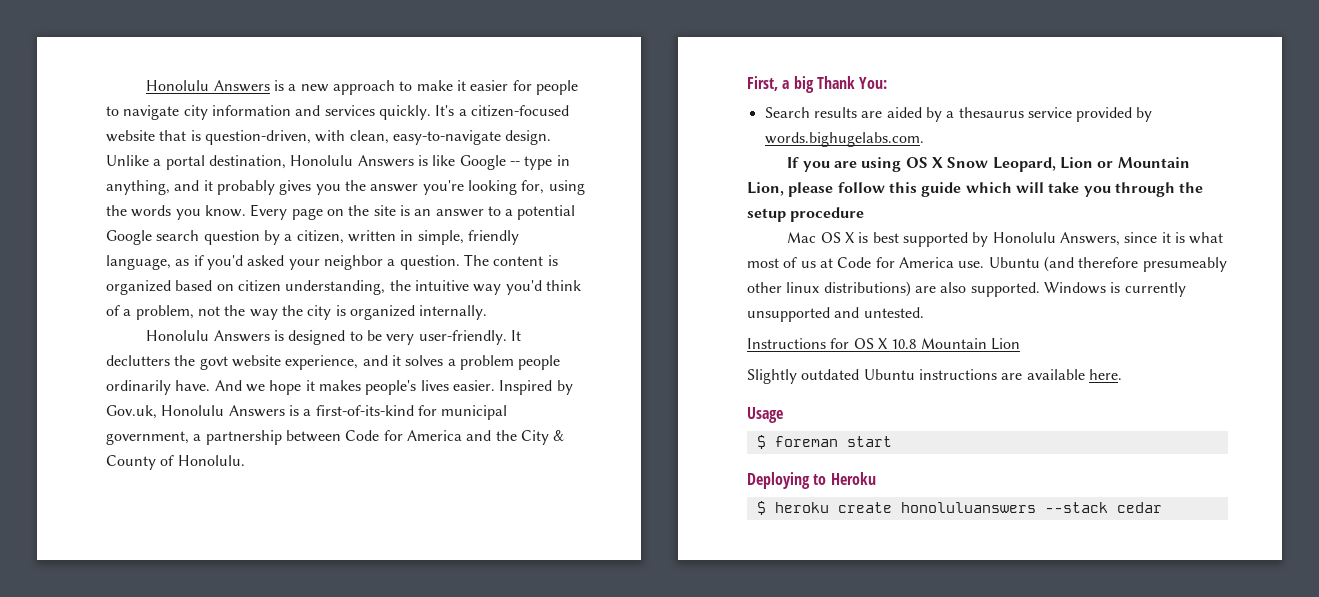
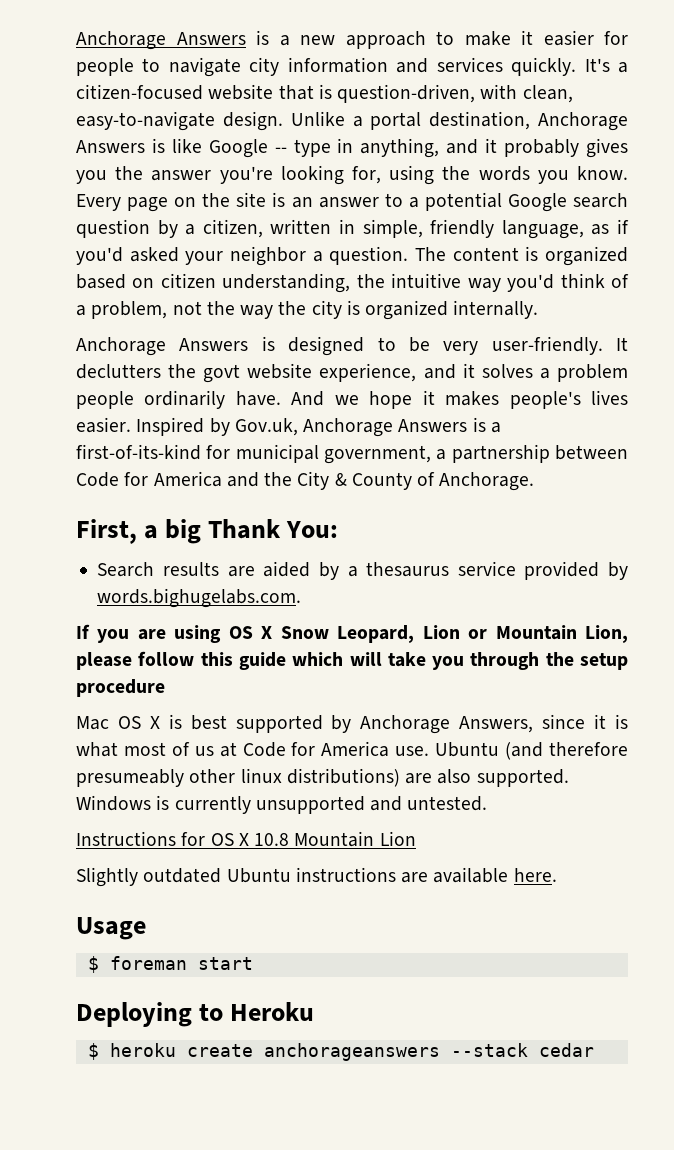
[146,80,210,91] Honolulu -> [76,31,166,50] Anchorage
[290,155,354,166] Honolulu -> [537,112,628,131] Anchorage
[146,330,210,341] Honolulu -> [76,337,166,356] Anchorage
[161,405,225,416] Honolulu -> [303,418,394,437] Anchorage
[177,455,245,466] Honolulu. -> [439,472,535,491] Anchorage.
[992,232,1056,243] Honolulu -> [360,715,451,734] Anchorage
[900,502,1036,513] honoluluanswers -> [263,1043,440,1061] anchorageanswers

